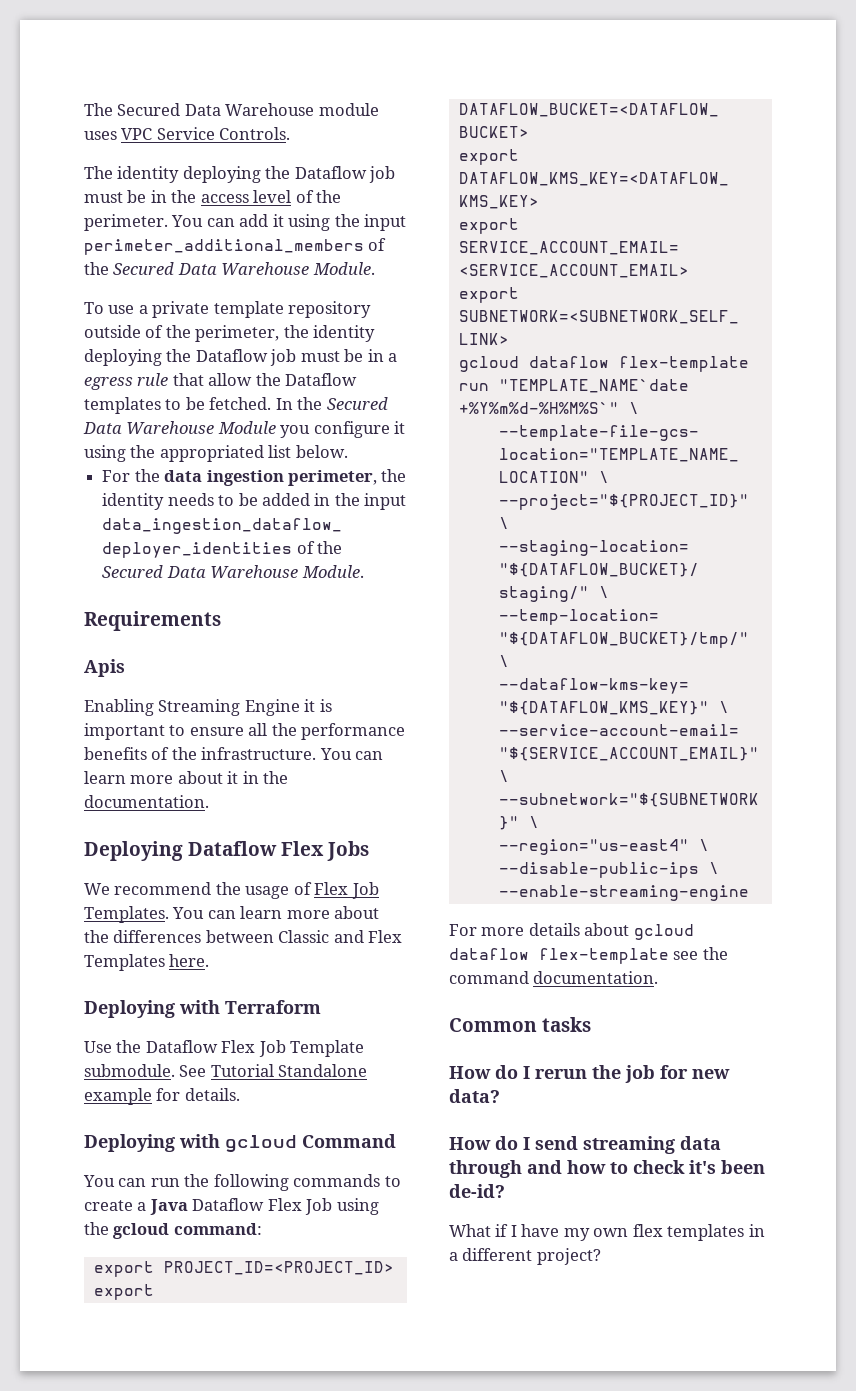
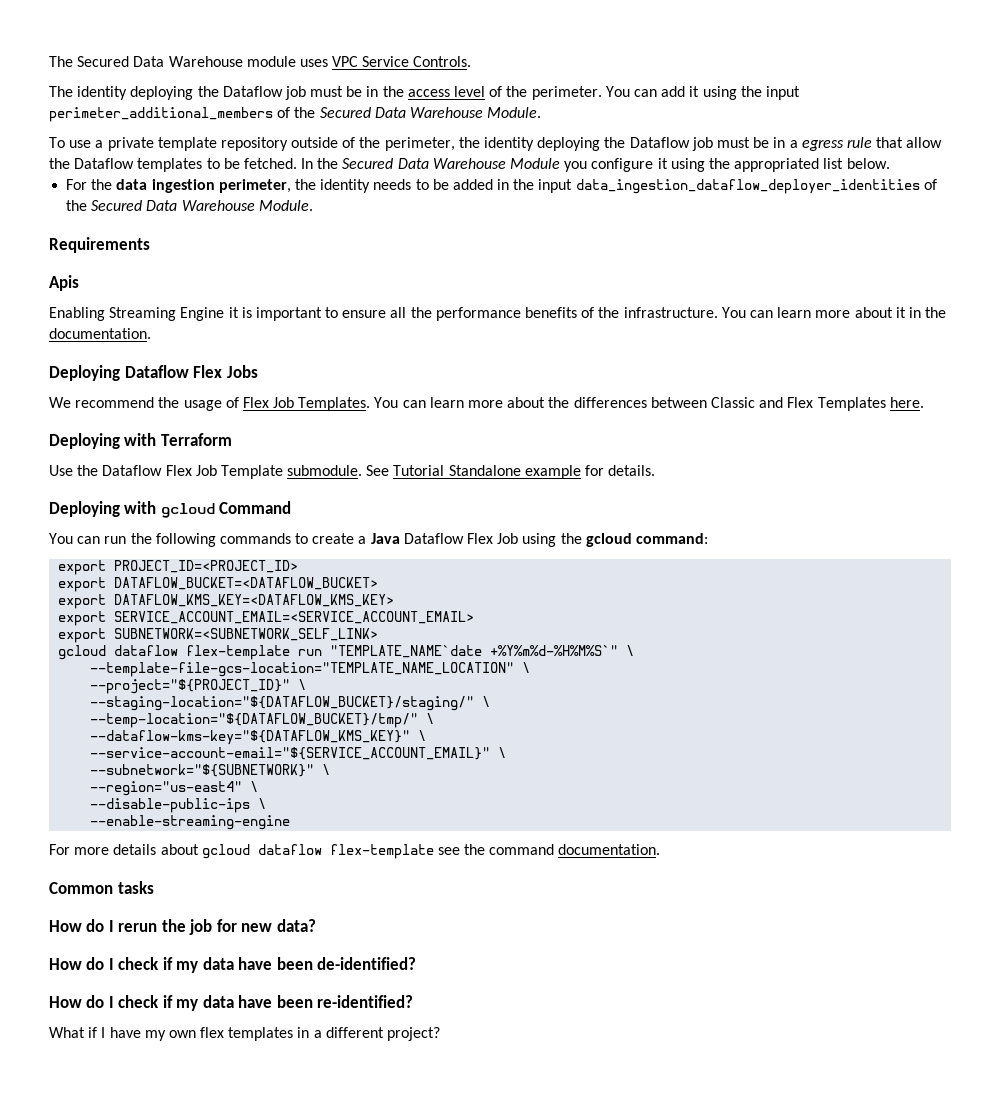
[535,1136,721,1154] [449,1160,765,1178] [449,1184,505,1198] send streaming data through and how to check it's been de-id? -> [118,957,417,973] [49,995,414,1011] check if my data have been de-identified? // How do I check if my data have been re-identified?

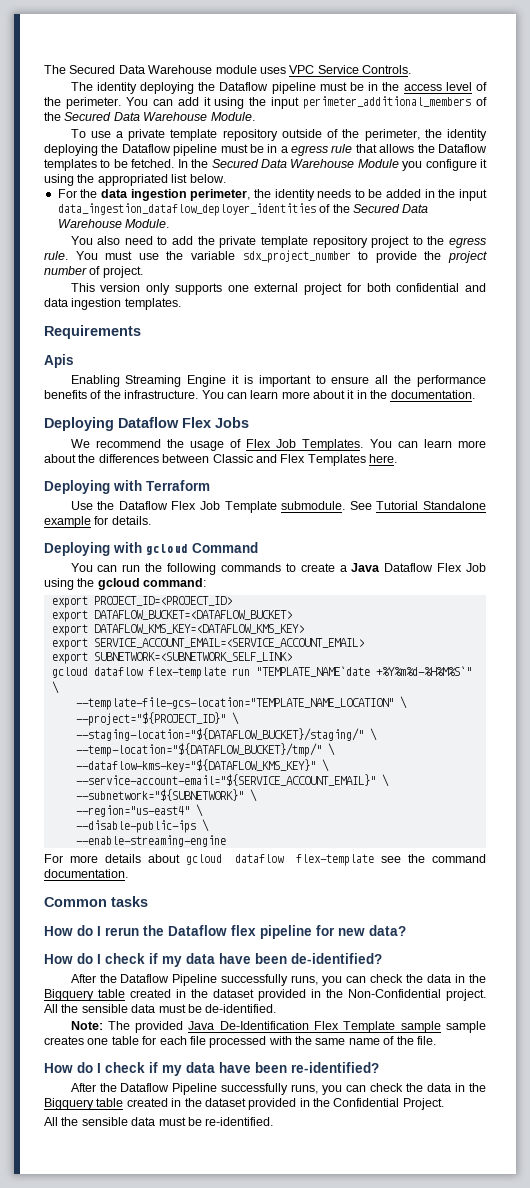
[284,86,306,100] job -> [271,82,316,94] pipeline
[691,137,713,151] job -> [173,144,218,156] pipeline
[906,137,943,148] allow -> [379,144,415,153] allows
(313, 205) none -> [70,236,487,248] [44,250,488,263] [44,266,143,278] [70,283,486,295] [44,298,181,310] // You also need to add the private template repository project to the egress rule. You must use the variable sdx_project_number to provide the project number of project. // This version only supports one external project for both confidential and data ingestion templates.
[189,919,213,935] job -> [168,925,312,939] Dataflow flex pipeline
(417, 963) none -> [70,974,486,986] [44,989,486,1001] [44,1004,277,1013] [70,1021,486,1033] [44,1036,436,1048] // After the Dataflow Pipeline successfully runs, you can check the data in the Bigquery table created in the dataset provided in the Non-Confidential project. All the sensible data must be de-identified. // Note: The provided Java De-Identification Flex Template sample sample creates one table for each file processed with the same name of the file.
[49,1027,441,1041] What if I have my own flex templates in a different project? -> [70,1083,486,1095] [44,1098,444,1110] [44,1117,274,1126] After the Dataflow Pipeline successfully runs, you can check the data in the Bigquery table created in the dataset provided in the Confidential Project. // All the sensible data must be re-identified.

